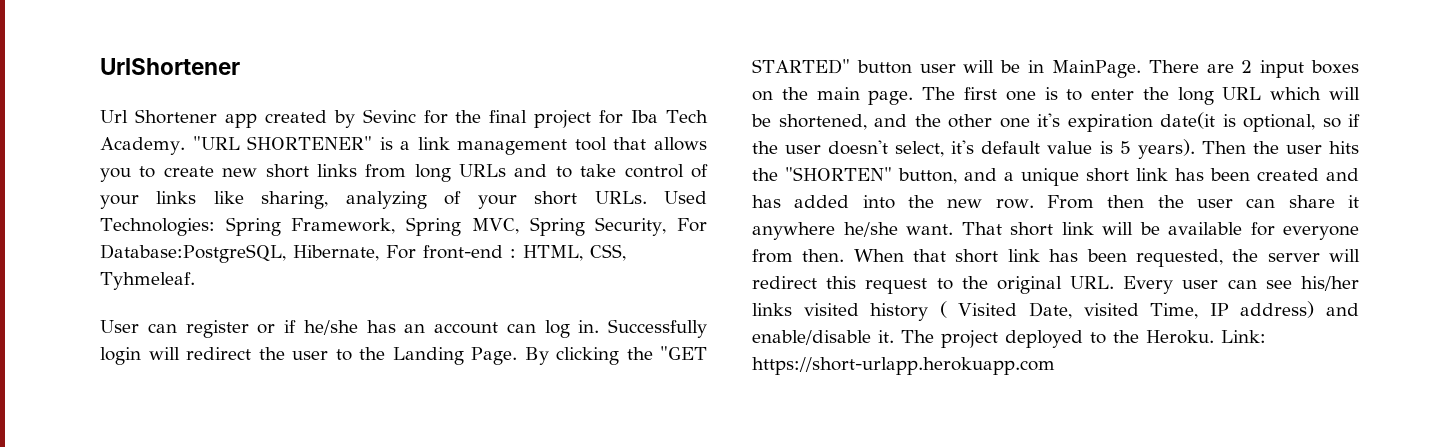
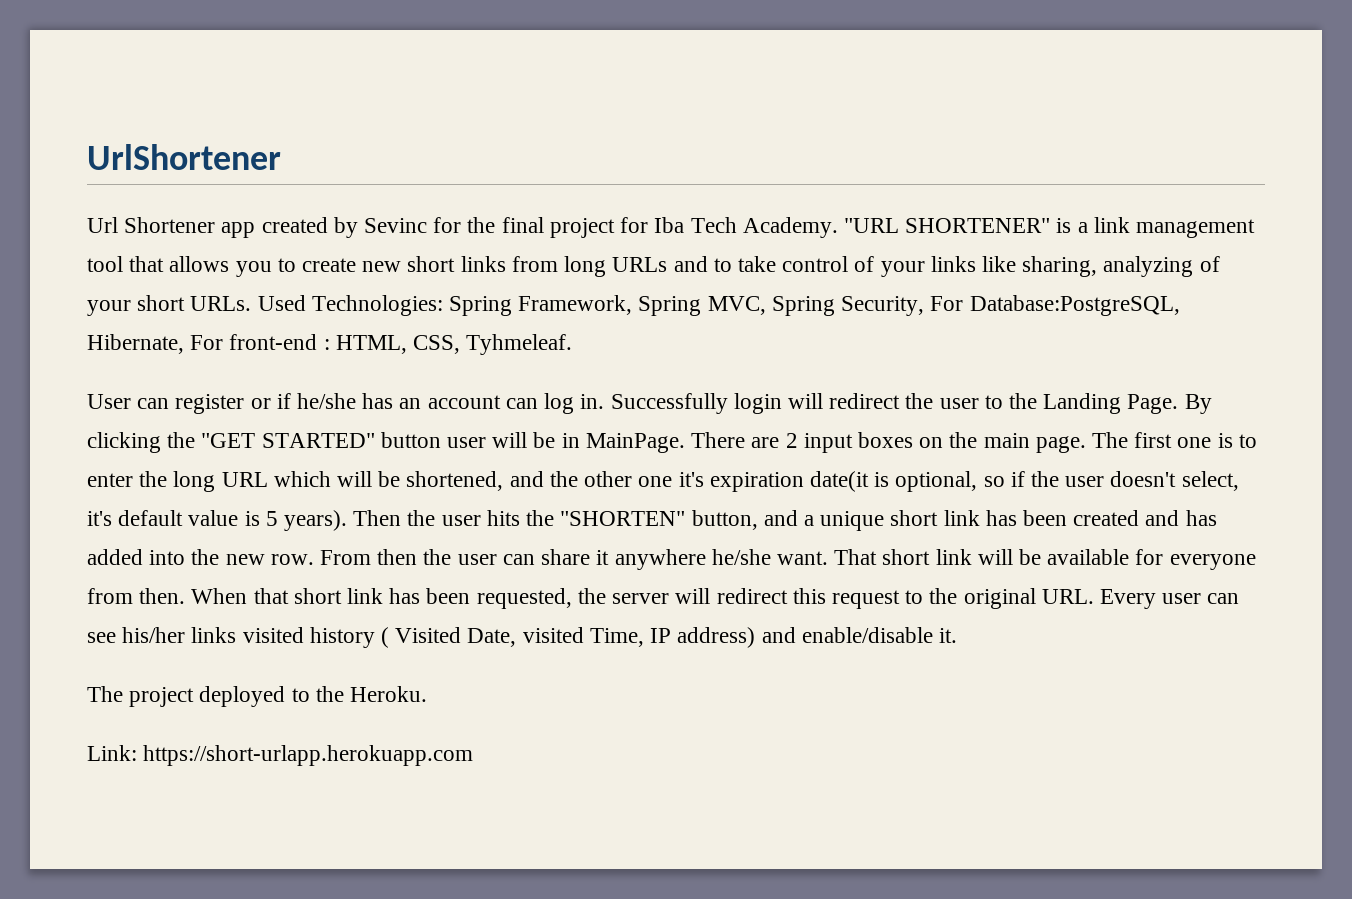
(894, 336) none -> (957, 635) //
(1214, 337) none -> (428, 694) //

